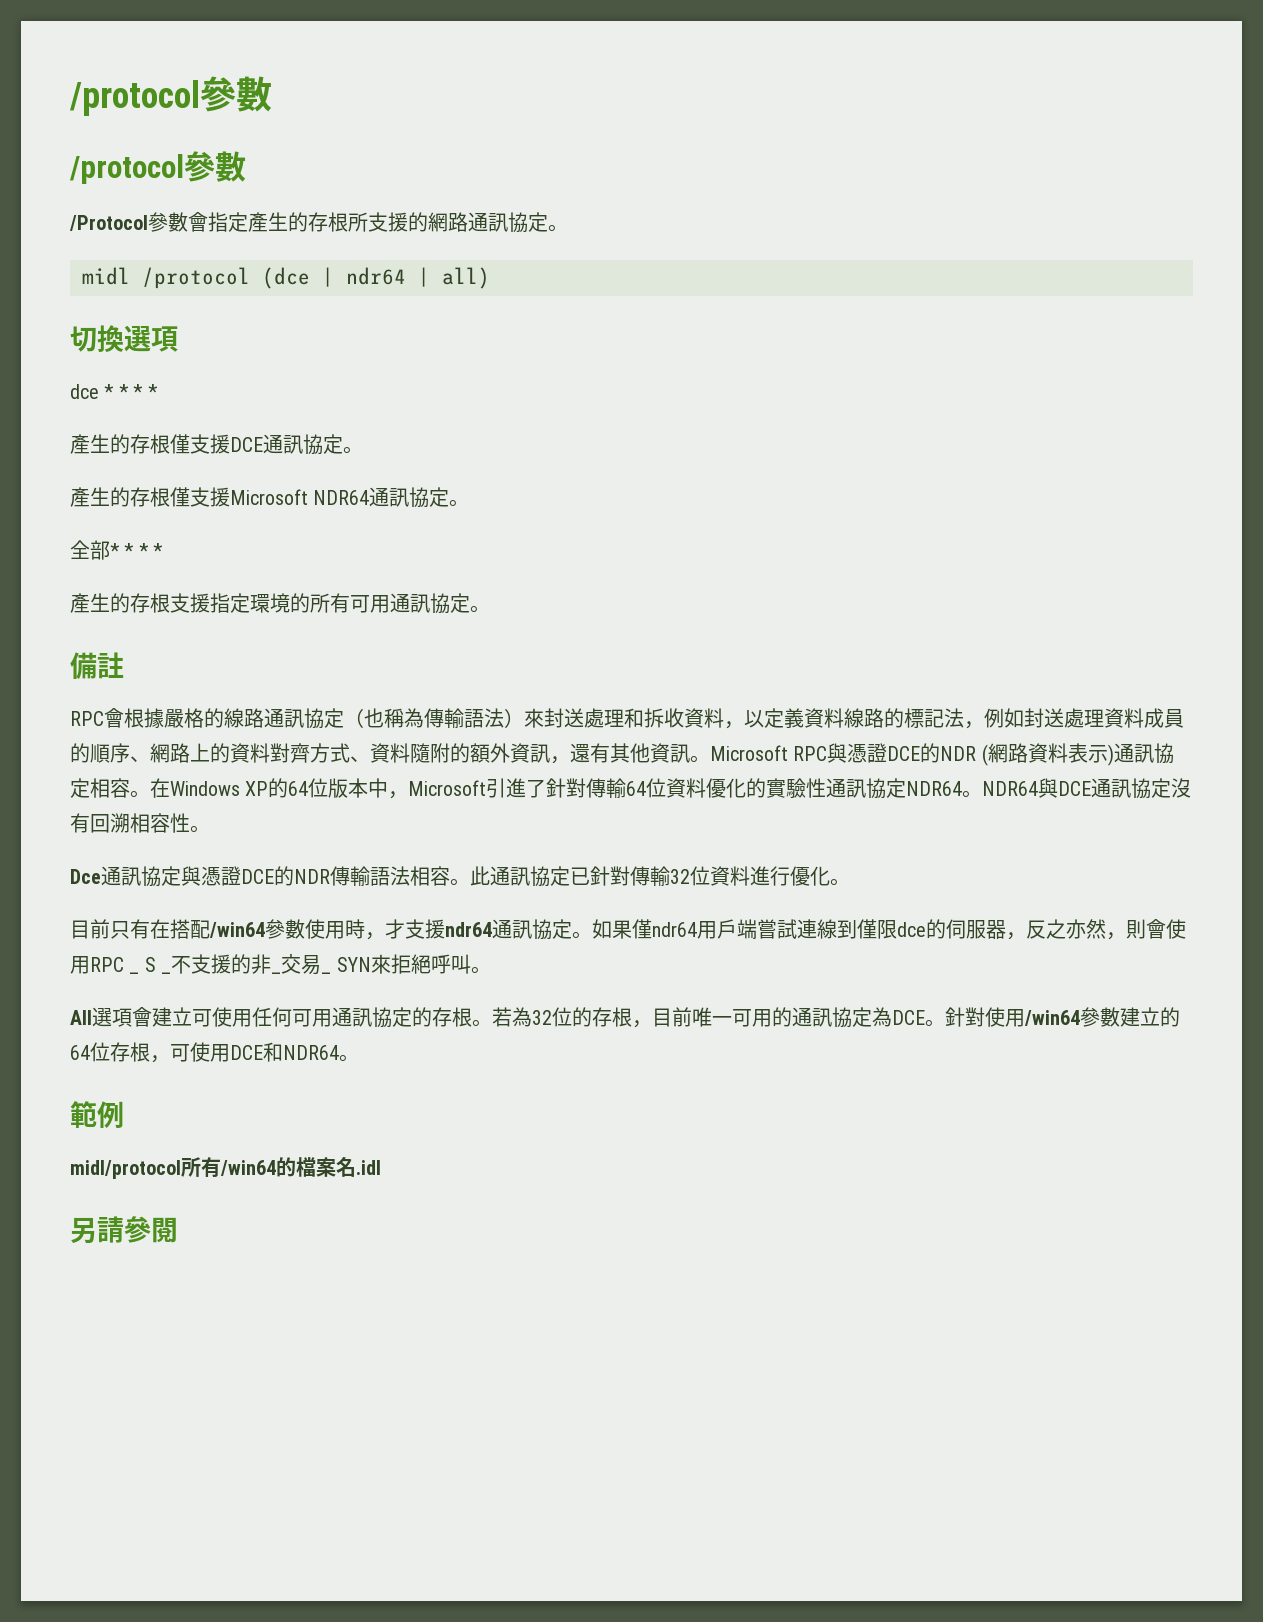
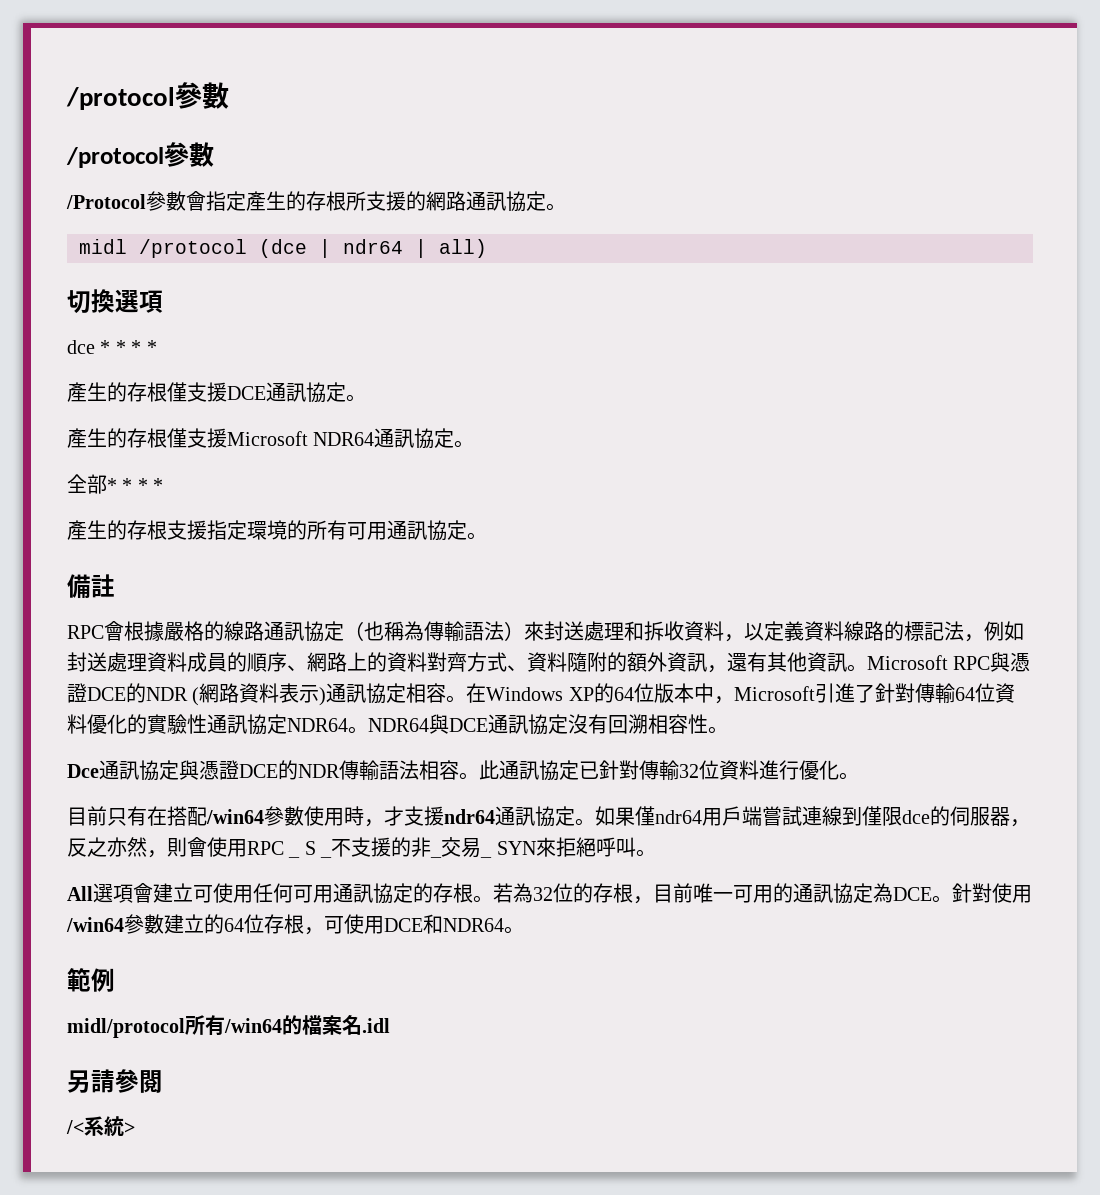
(178, 1230) none -> [66,1116,135,1137] // /<系統>

